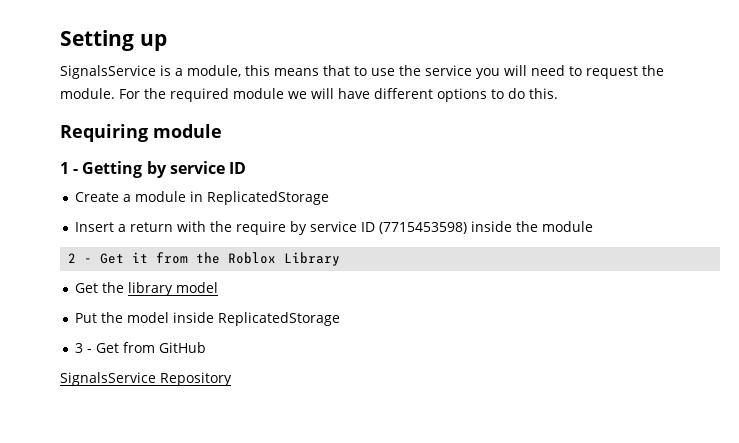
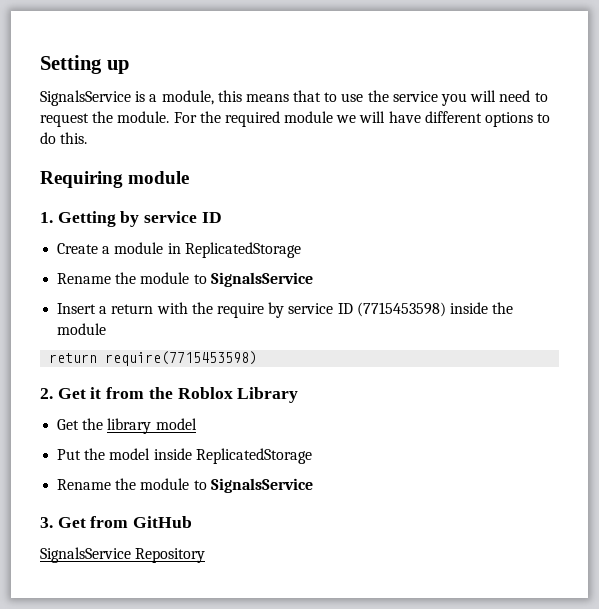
[60,162,79,174] 1 - -> [40,212,53,223] 1.
(329, 198) none -> [57,272,313,287] // Rename the module to SignalsService
[68,253,93,263] 2 - -> [49,351,258,366] [40,388,53,399] return require(7715453598) // 2.
[74,343,92,353] 3 - -> [57,478,313,493] [40,517,53,528] Rename the module to SignalsService // 3.

